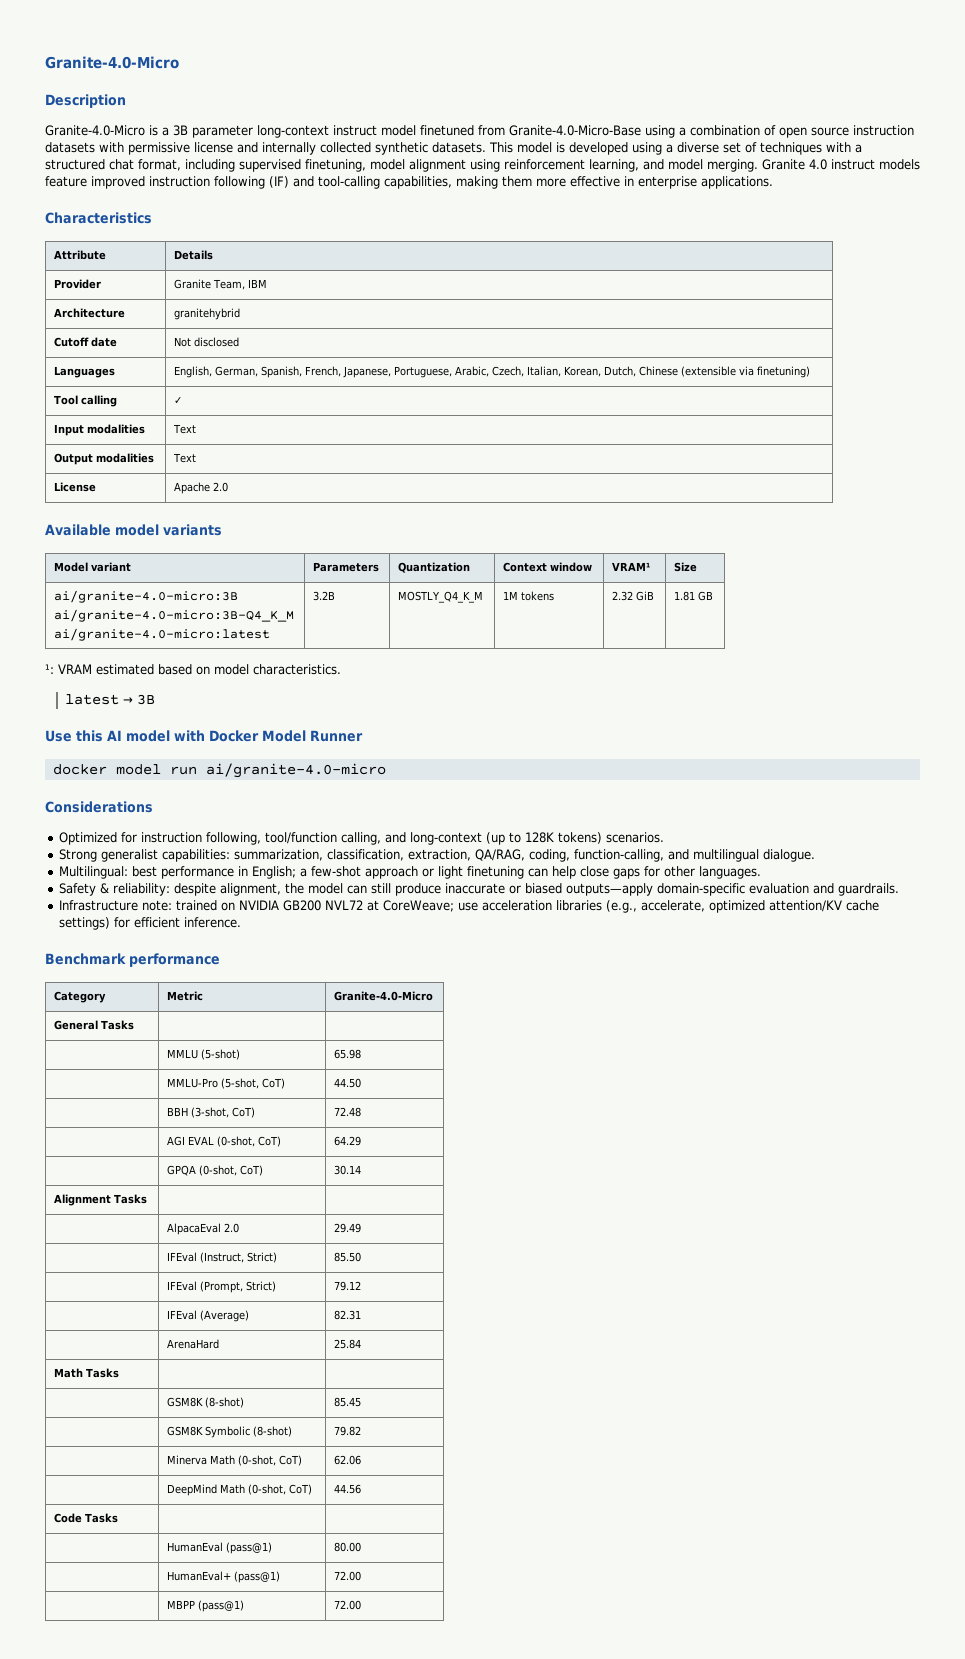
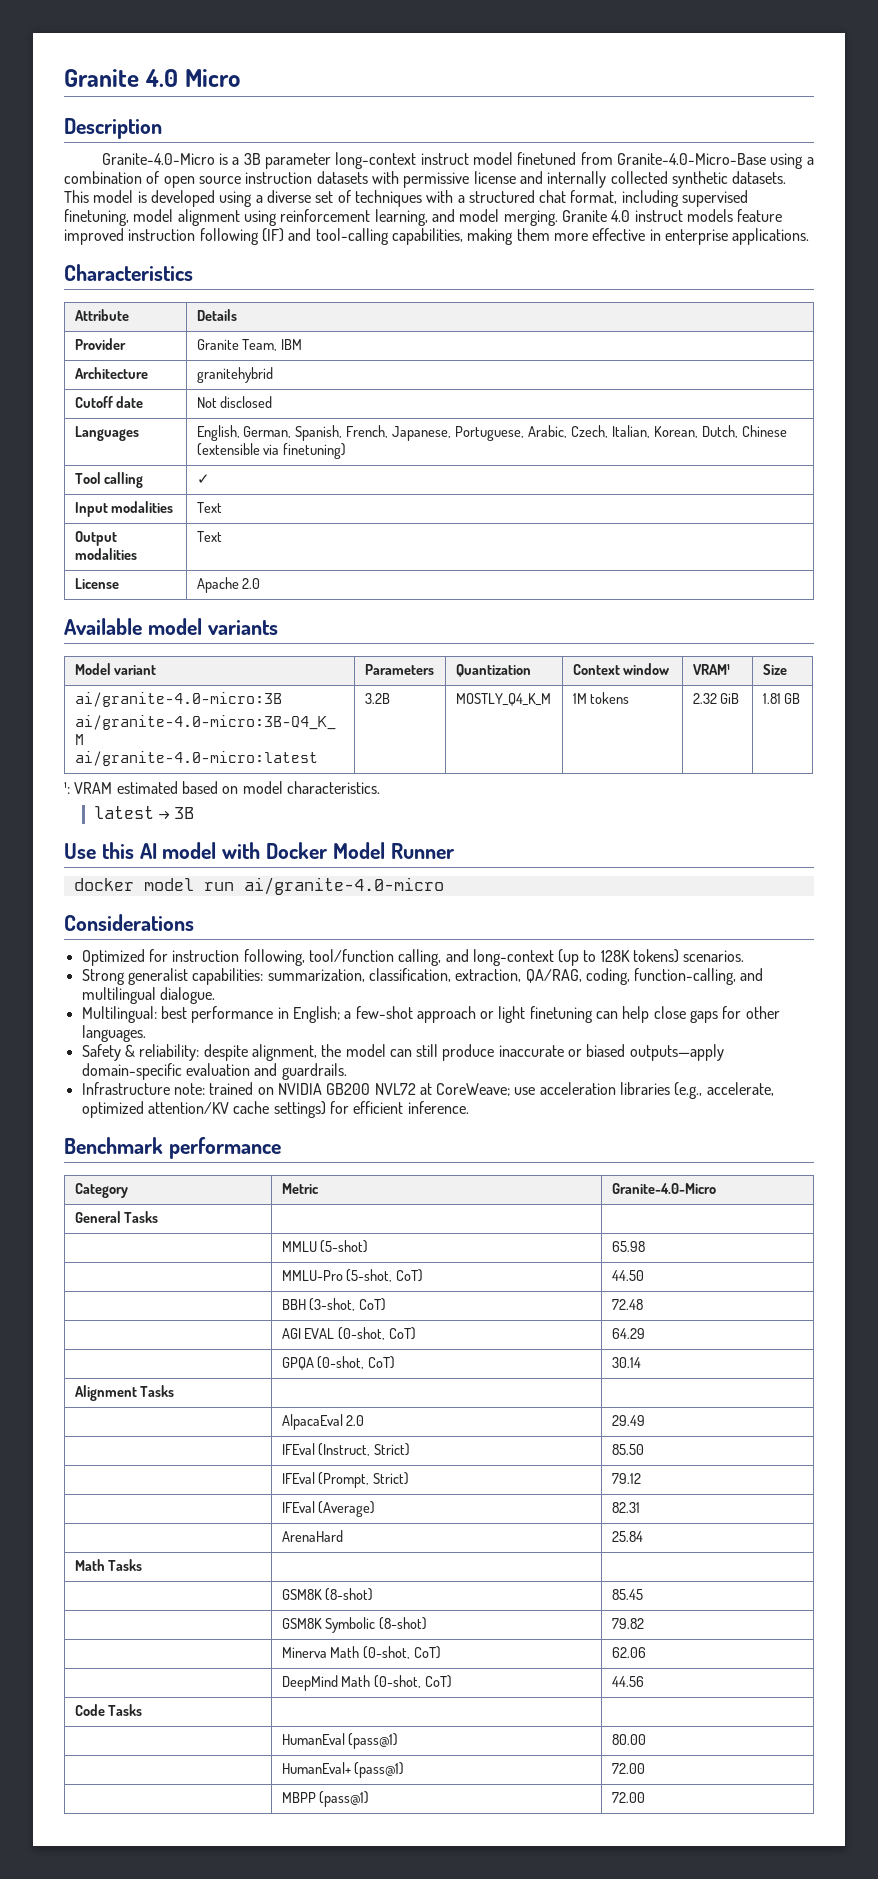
[45,56,179,69] Granite-4.0-Micro -> [64,69,240,87] Granite 4.0 Micro

